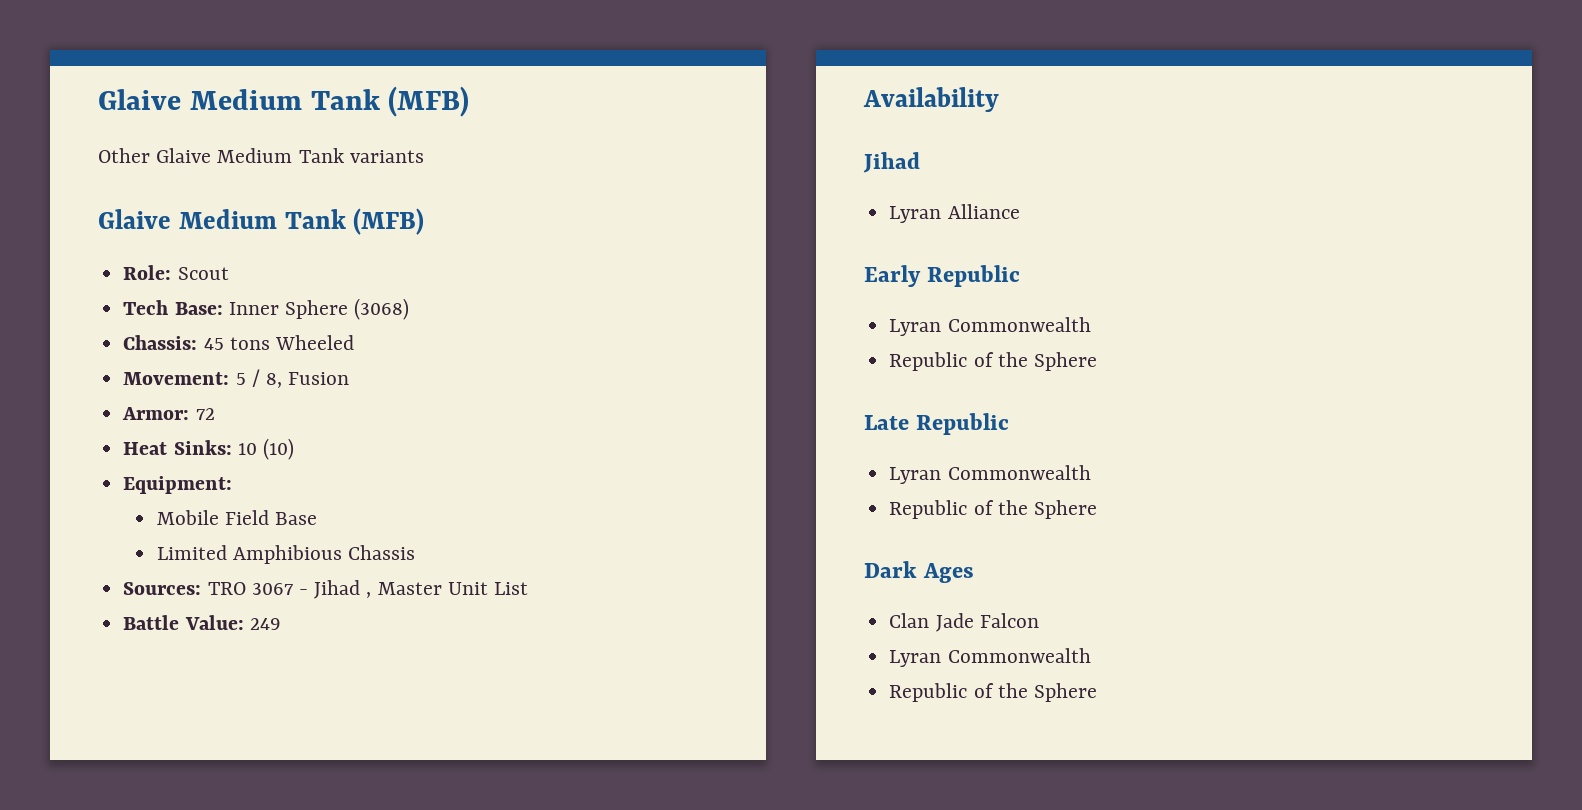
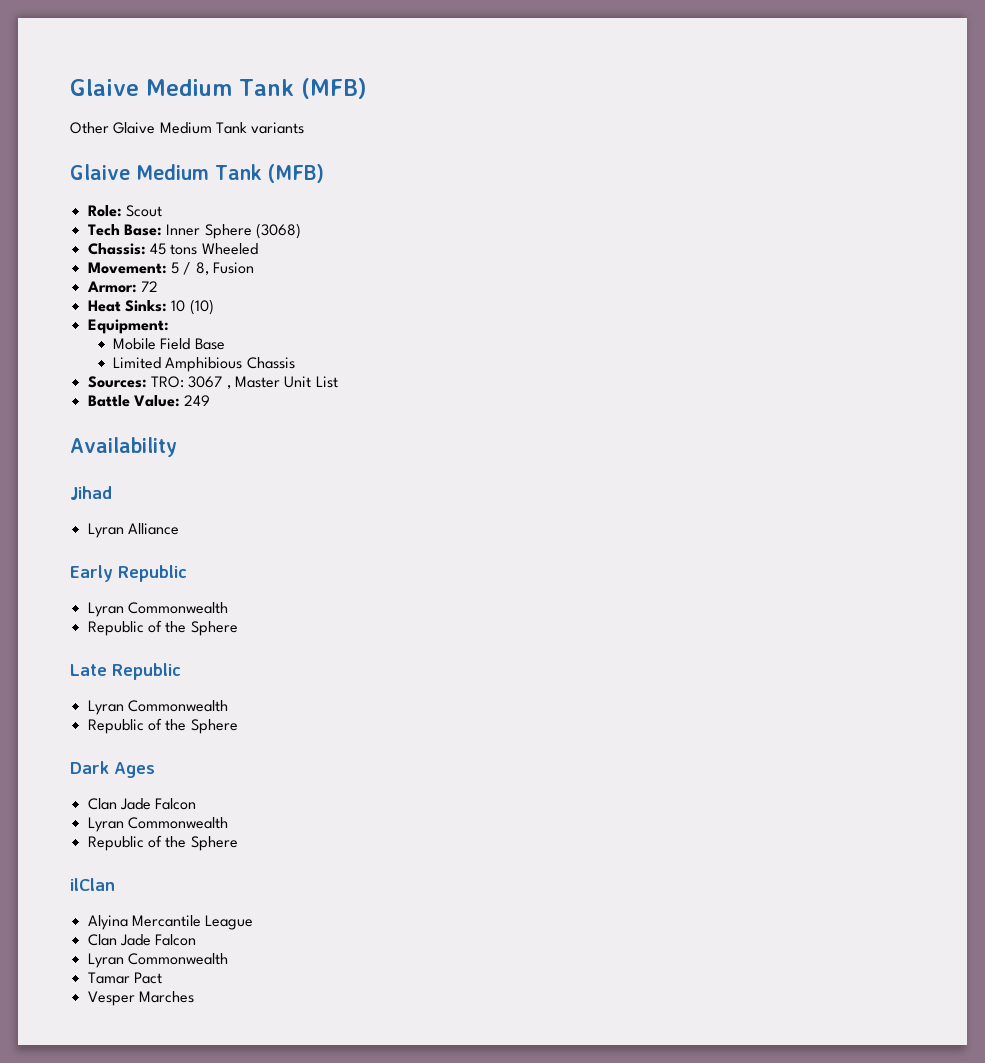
[207,580,361,599] TRO 3067 - Jihad -> [150,376,223,388] TRO: 3067
(1097, 692) none -> [70,878,115,891] [87,915,254,930] [87,934,197,946] [87,953,228,968] [87,972,162,984] [87,991,194,1006] // ilClan // Alyina Mercantile League // Clan Jade Falcon // Lyran Commonwealth // Tamar Pact // Vesper Marches

